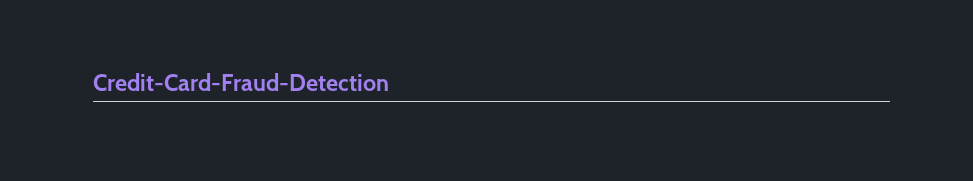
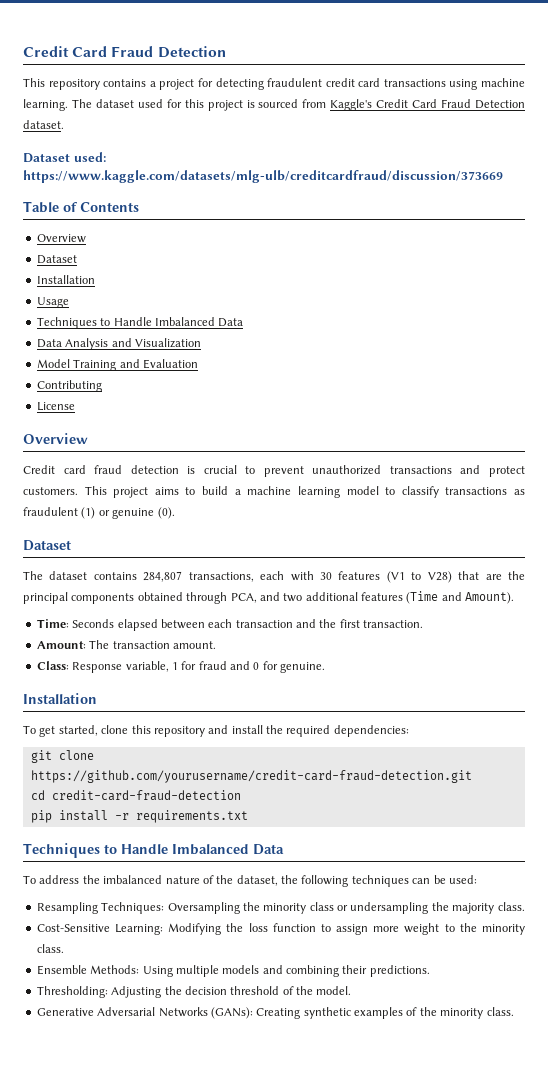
[93,73,389,91] Credit-Card-Fraud-Detection -> [23,46,226,58] [23,78,525,90] [23,99,525,111] [23,120,64,129] [23,152,106,163] [23,170,503,183] [23,201,139,213] [36,234,86,243] [36,255,77,264] [36,275,95,284] [36,297,69,308] [36,317,244,329] [36,338,201,350] [36,359,198,371] [36,380,102,392] [36,402,75,411] [23,433,88,444] [23,465,526,477] [23,486,526,498] [23,507,175,519] [23,540,71,551] [23,571,526,583] [23,591,515,604] [36,619,424,631] [36,640,216,649] [36,661,326,673] [23,693,97,704] [23,725,409,737] [30,750,94,763] [30,770,472,783] [30,790,241,801] [30,810,248,823] [23,843,284,858] [23,875,477,887] [36,902,525,914] [36,923,525,935] [36,944,64,953] [36,965,430,977] [36,986,352,998] [36,1007,514,1019] Credit Card Fraud Detection // This repository contains a project for detecting fraudulent credit card transactions using machine learning. The dataset used for this project is sourced from Kaggle's Credit Card Fraud Detection dataset. // Dataset used: https://www.kaggle.com/datasets/mlg-ulb/creditcardfraud/discussion/373669 // Table of Contents // Overview // Dataset // Installation // Usage // Techniques to Handle Imbalanced Data // Data Analysis and Visualization // Model Training and Evaluation // Contributing // License // Overview // Credit card fraud detection is crucial to prevent unauthorized transactions and protect customers. This project aims to build a machine learning model to classify transactions as fraudulent (1) or genuine (0). // Dataset // The dataset contains 284,807 transactions, each with 30 features (V1 to V28) that are the principal components obtained through PCA, and two additional features (Time and Amount). // Time: Seconds elapsed between each transaction and the first transaction. // Amount: The transaction amount. // Class: Response variable, 1 for fraud and 0 for genuine. // Installation // To get started, clone this repository and install the required dependencies: // git clone https://github.com/yourusername/credit-card-fraud-detection.git // cd credit-card-fraud-detection // pip install -r requirements.txt // Techniques to Handle Imbalanced Data // To address the imbalanced nature of the dataset, the following techniques can be used: // Resampling Techniques: Oversampling the minority class or undersampling the majority class. // Cost-Sensitive Learning: Modifying the loss function to assign more weight to the minority class. // Ensemble Methods: Using multiple models and combining their predictions. // Thresholding: Adjusting the decision threshold of the model. // Generative Adversarial Networks (GANs): Creating synthetic examples of the minority class.

